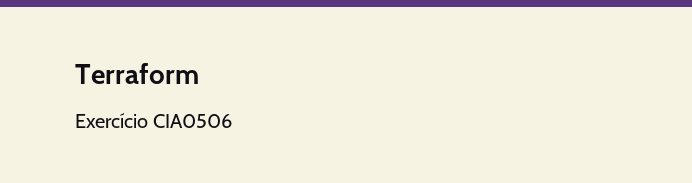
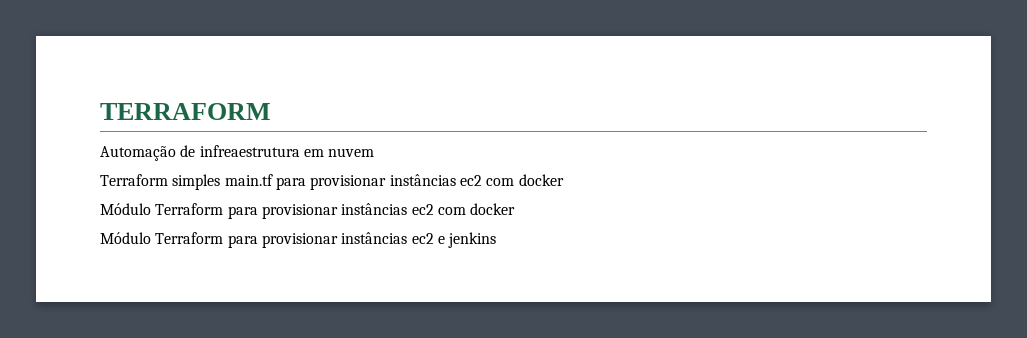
[75,63,199,84] [75,113,233,128] Terraform // Exercício CIA0506 -> [100,103,271,120] [100,145,375,161] [100,174,564,190] [100,203,516,219] [100,232,497,248] TERRAFORM // Automação de infreaestrutura em nuvem // Terraform simples main.tf para provisionar instâncias ec2 com docker // Módulo Terraform para provisionar instâncias ec2 com docker // Módulo Terraform para provisionar instâncias ec2 e jenkins

